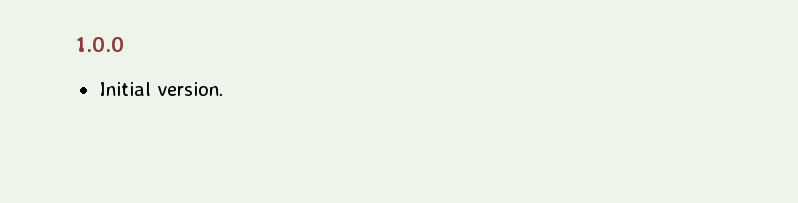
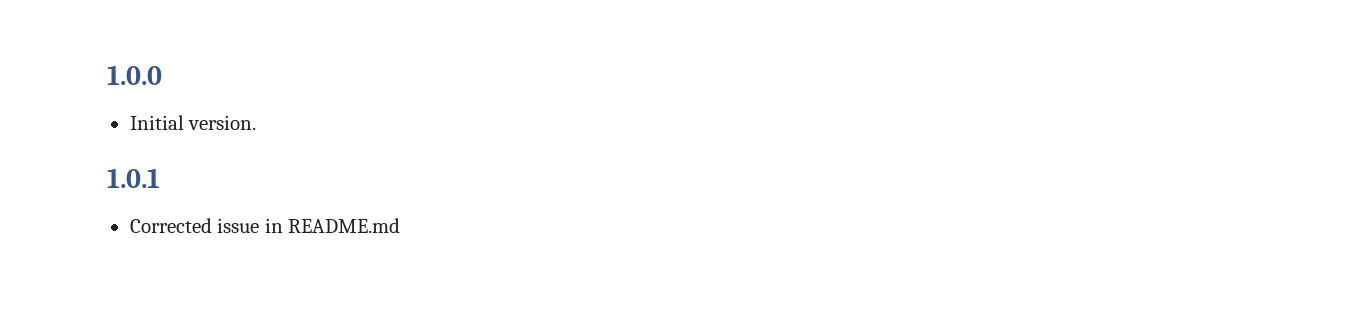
(223, 89) none -> [107,168,160,188] [129,218,401,233] // 1.0.1 // Corrected issue in README.md

